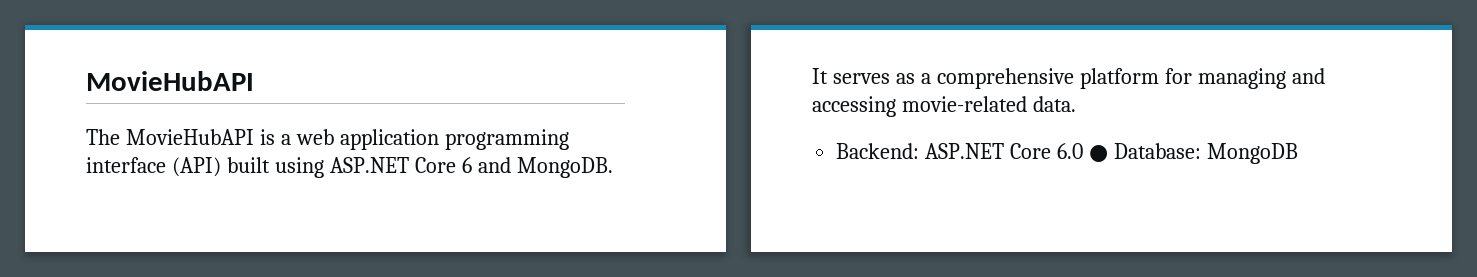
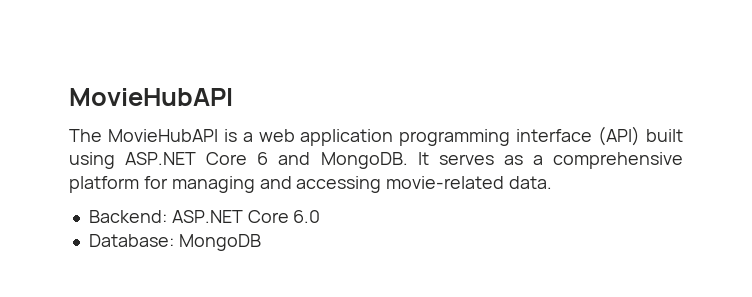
[1088,145,1108,162] ● -> (321, 216) //

